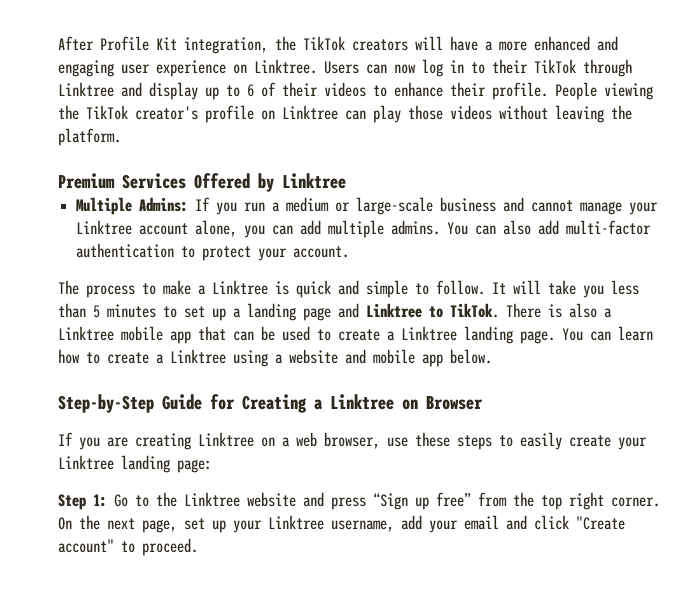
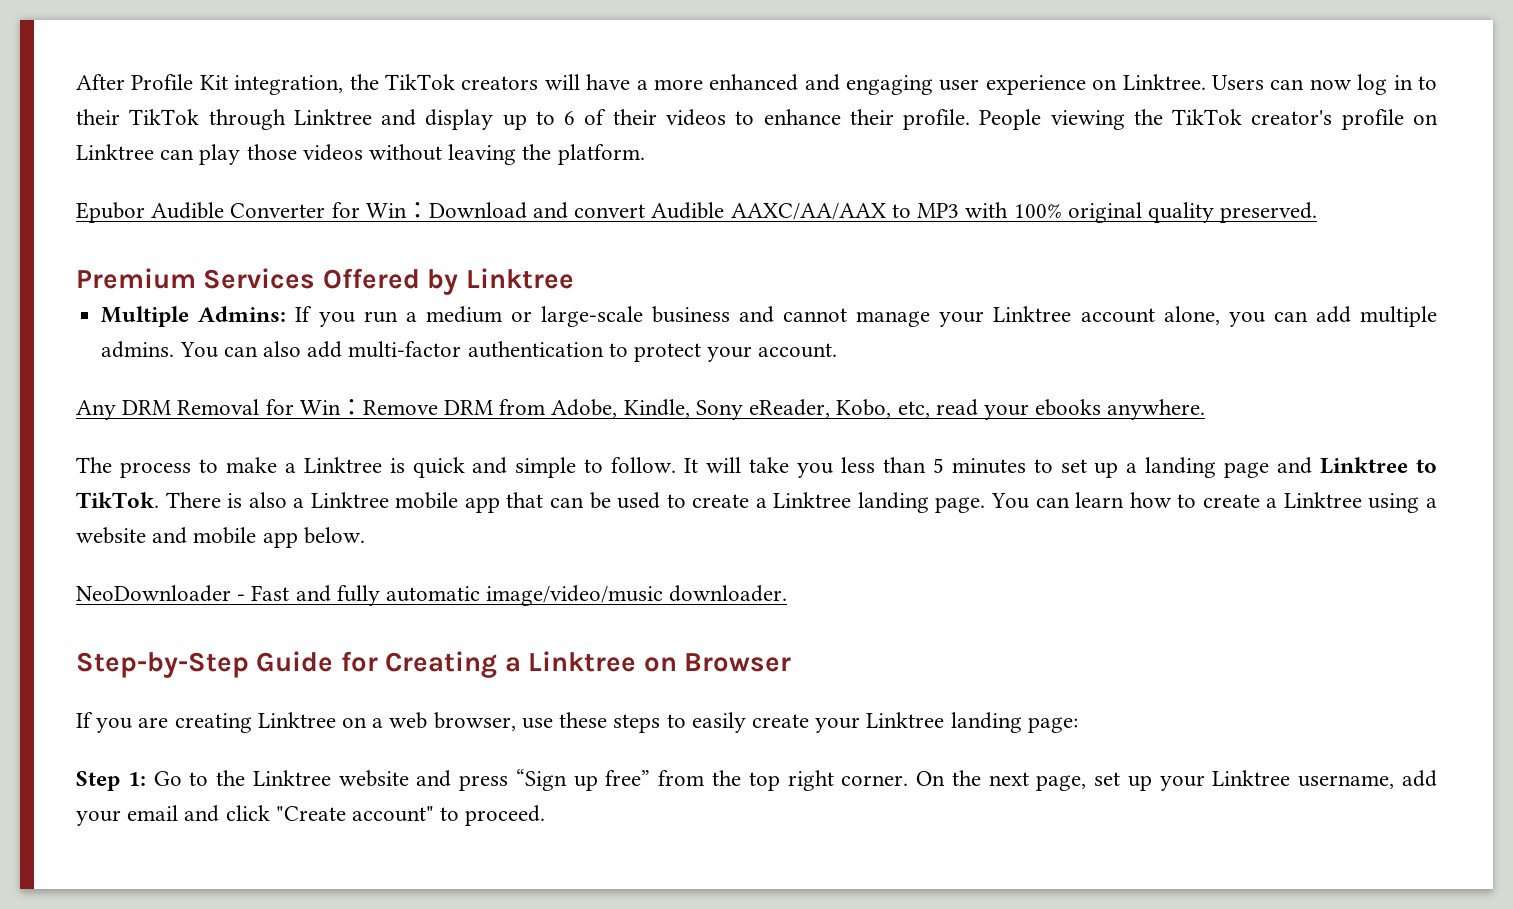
(121, 137) none -> [76,202,1318,223] // Epubor Audible Converter for Win：Download and convert Audible AAXC/AA/AAX to MP3 with 100% original quality preserved.
(350, 252) none -> [76,399,1206,420] // Any DRM Removal for Win：Remove DRM from Adobe, Kindle, Sony eReader, Kobo, etc, read your ebooks anywhere.
(492, 356) none -> [76,585,788,606] // NeoDownloader - Fast and fully automatic image/video/music downloader.

